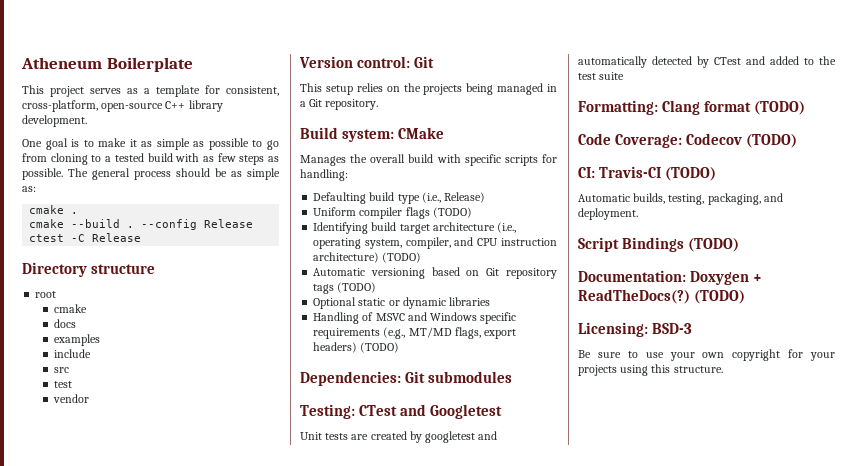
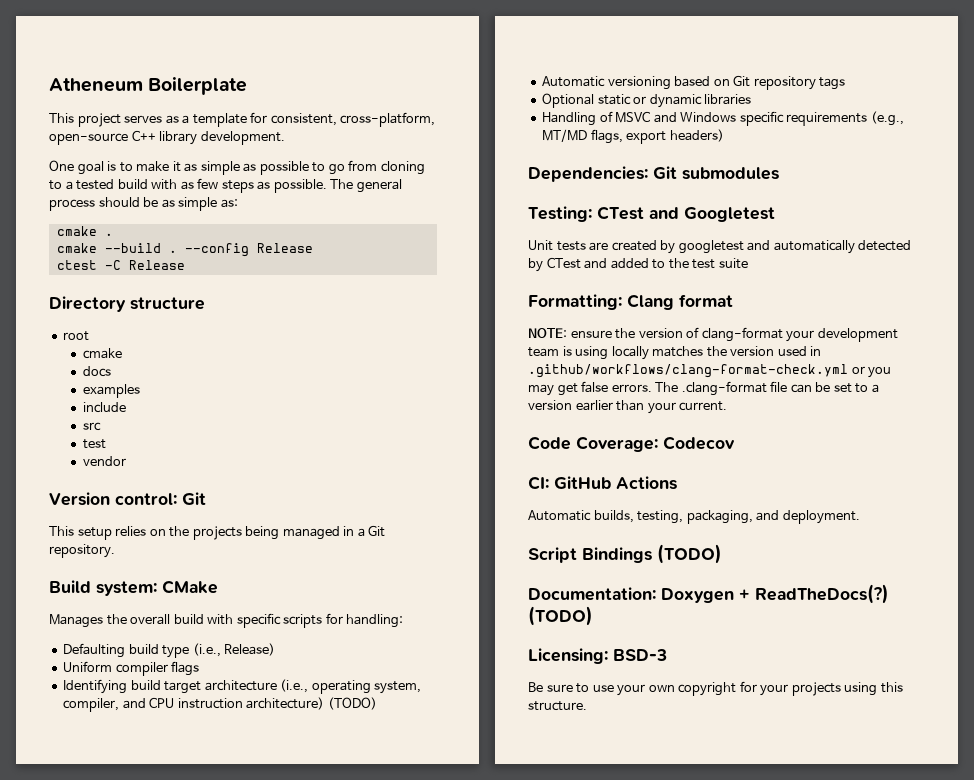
[432,207,472,218] (TODO) -> (200, 668) none
[337,282,377,293] (TODO) -> (846, 83) none
[360,342,400,353] (TODO) -> (724, 135) none
[754,101,806,115] (TODO) -> [528,327,898,342] [528,346,822,360] [528,364,892,378] [528,381,879,396] [528,400,728,414] // NOTE: ensure the version of clang-format your development team is using locally matches the version used in .github/workflows/clang-format-check.yml or you may get false errors. The .clang-format file can be set to a version earlier than your current.
[746,134,798,148] (TODO) -> (735, 443) none
[599,166,717,181] Travis-CI (TODO) -> [554,476,677,490] GitHub Actions

